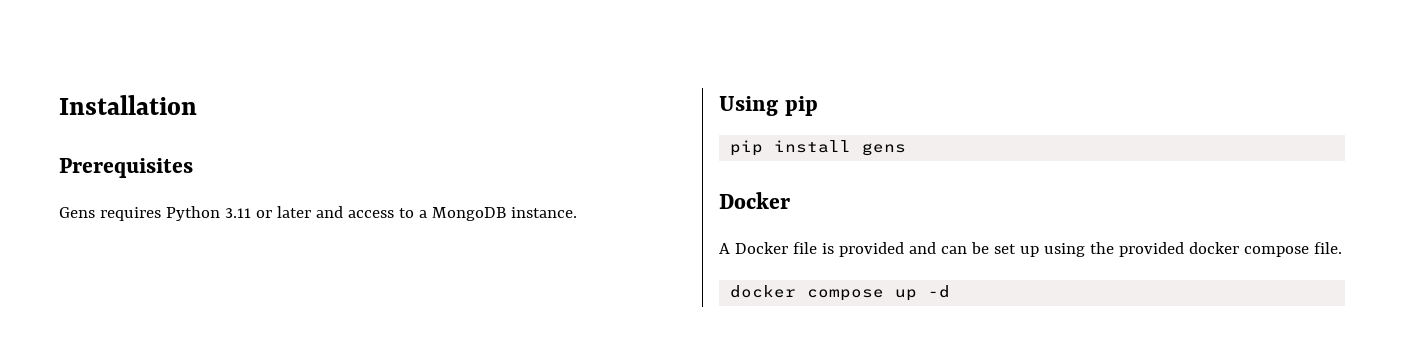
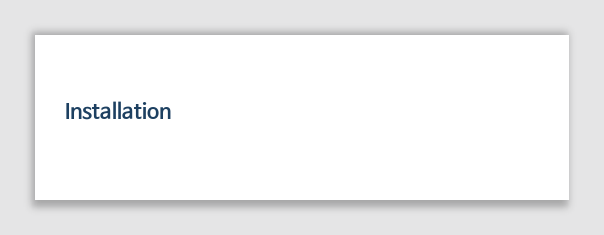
[59,158,193,178] [59,206,577,221] [719,96,818,116] [730,140,907,156] [719,192,790,209] [719,242,1342,257] [730,285,951,301] // Prerequisites // Gens requires Python 3.11 or later and access to a MongoDB instance. // Using pip // pip install gens // Docker // A Docker file is provided and can be set up using the provided docker compose file. // docker compose up -d -> (171, 110) none

